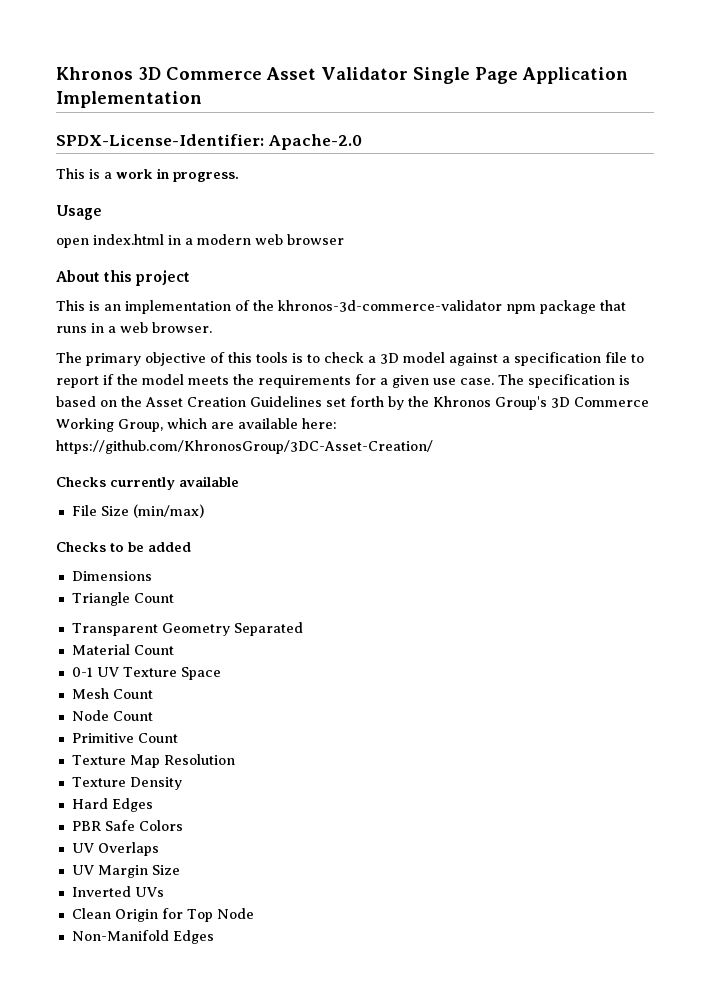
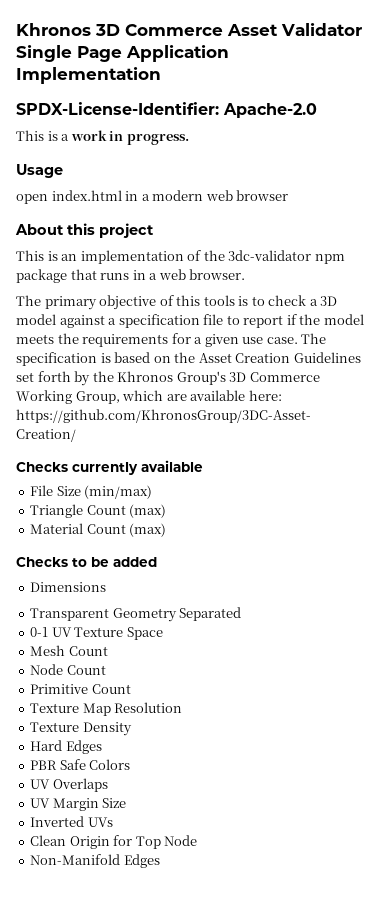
[278,300,502,312] khronos-3d-commerce-validator -> [228,250,312,261] 3dc-validator
(204, 511) none -> [30,504,167,518] [30,523,167,537] // Triangle Count (max) // Material Count (max)
[71,592,174,606] // Triangle Count -> (107, 587) none
[71,644,174,655] // Material Count -> (242, 614) none

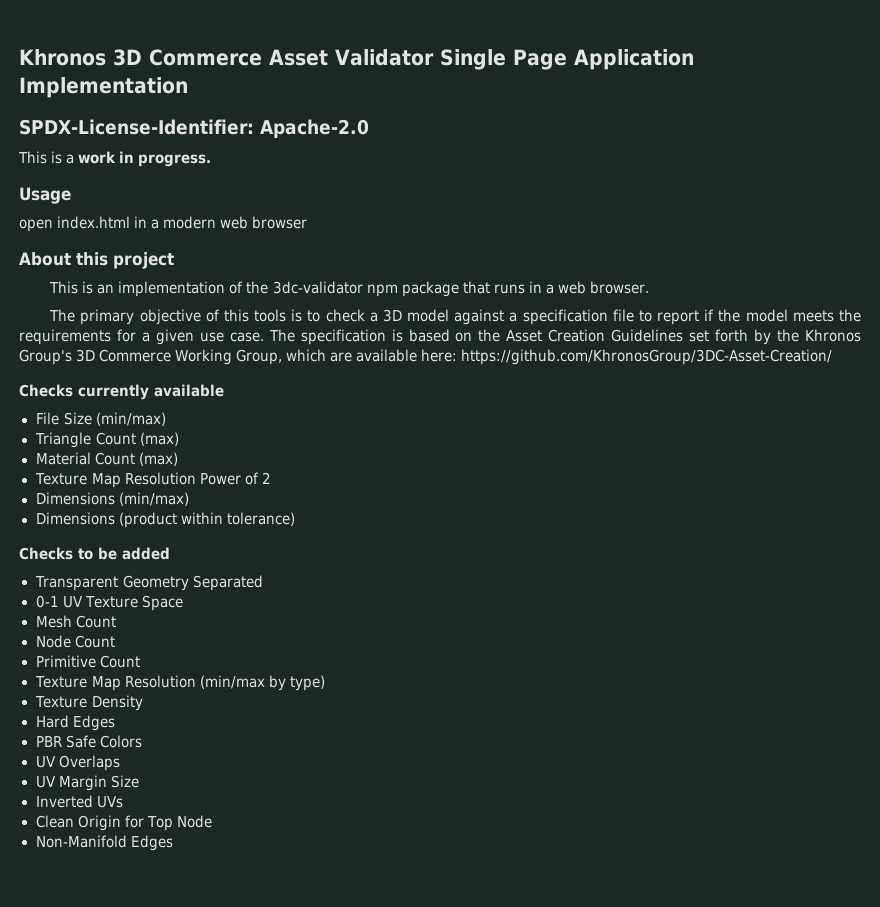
(167, 530) none -> [34,472,271,488] [35,492,189,506] [35,512,295,528] // Texture Map Resolution Power of 2 // Dimensions (min/max) // Dimensions (product within tolerance)
[30,582,107,592] // Dimensions -> (170, 553) none
(183, 707) none -> [199,675,325,691] (min/max by type)

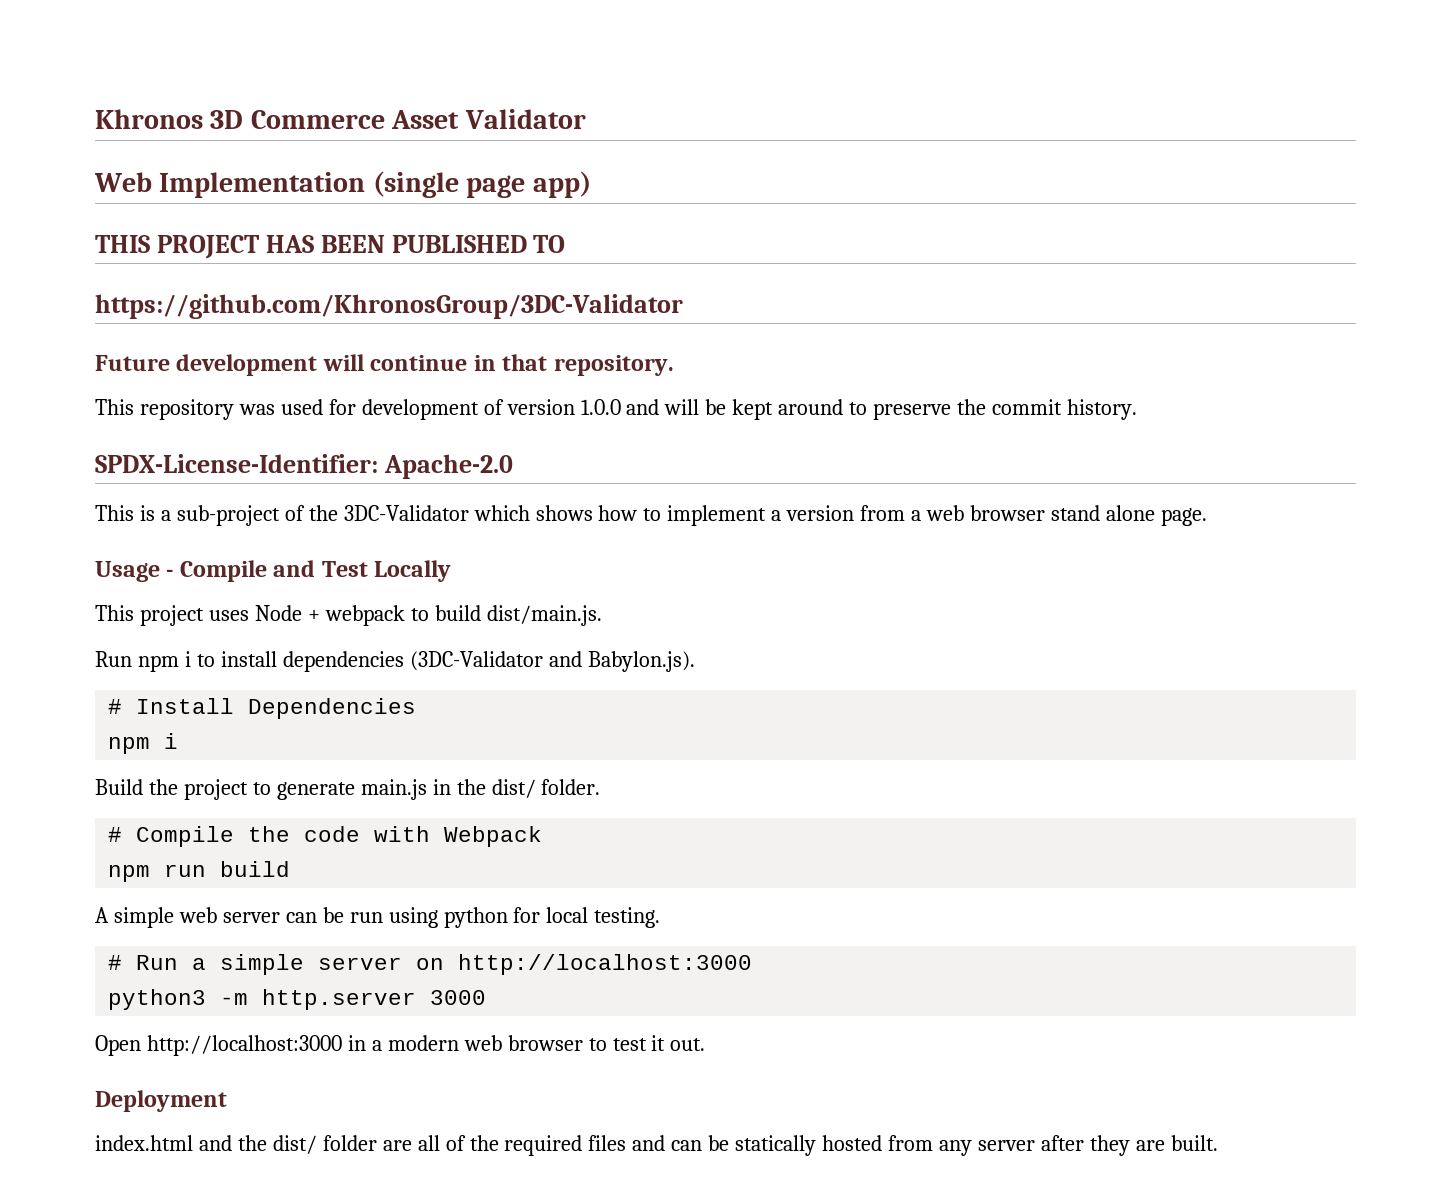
[439,49,694,70] [19,77,188,98] Single Page Application Implementation -> [94,171,591,198] [95,235,566,259] [95,294,683,319] [95,354,674,376] [95,399,1137,420] // Web Implementation (single page app) // THIS PROJECT HAS BEEN PUBLISHED TO // https://github.com/KhronosGroup/3DC-Validator // Future development will continue in that repository. // This repository was used for development of version 1.0.0 and will be kept around to preserve the commit history.
[78,151,212,167] [19,187,71,204] [19,216,131,232] work in progress. // Usage // open index.html -> [176,505,1207,526] [95,560,452,582] [95,605,602,626] [95,651,695,672] [108,698,417,719] [108,733,179,754] [95,779,601,800] [108,826,543,847] [108,861,291,882] [95,907,661,928] [108,954,753,975] [108,989,487,1010] [95,1035,342,1056] sub-project of the 3DC-Validator which shows how to implement a version from a web browser stand alone page. // Usage - Compile and Test Locally // This project uses Node + webpack to build dist/main.js. // Run npm i to install dependencies (3DC-Validator and Babylon.js). // # Install Dependencies // npm i // Build the project to generate main.js in the dist/ folder. // # Compile the code with Webpack // npm run build // A simple web server can be run using python for local testing. // # Run a simple server on http://localhost:3000 // python3 -m http.server 3000 // Open http://localhost:3000
[19,252,174,269] [49,281,649,297] [49,309,861,325] [19,329,861,345] [19,349,833,365] [19,384,224,400] [35,412,166,426] [34,432,179,448] [35,452,178,466] [34,472,271,488] [35,492,189,506] [35,512,295,528] [19,547,170,560] [34,575,263,591] [35,595,183,611] [35,615,116,628] [35,635,115,648] [35,655,140,668] [34,675,325,691] [34,695,143,711] [35,715,115,731] [35,735,142,748] [35,755,120,771] [35,775,139,791] [35,795,123,808] [35,815,212,831] [35,835,173,851] // About this project // This is an implementation of the 3dc-validator npm package that runs in a web browser. // The primary objective of this tools is to check a 3D model against a specification file to report if the model meets the requirements for a given use case. The specification is based on the Asset Creation Guidelines set forth by the Khronos Group's 3D Commerce Working Group, which are available here: https://github.com/KhronosGroup/3DC-Asset-Creation/ // Checks currently available // File Size (min/max) // Triangle Count (max) // Material Count (max) // Texture Map Resolution Power of 2 // Dimensions (min/max) // Dimensions (product within tolerance) // Checks to be added // Transparent Geometry Separated // 0-1 UV Texture Space // Mesh Count // Node Count // Primitive Count // Texture Map Resolution (min/max by type) // Texture Density // Hard Edges // PBR Safe Colors // UV Overlaps // UV Margin Size // Inverted UVs // Clean Origin for Top Node // Non-Manifold Edges -> [588,1035,706,1051] [95,1090,227,1112] [95,1135,1218,1156] to test it out. // Deployment // index.html and the dist/ folder are all of the required files and can be statically hosted from any server after they are built.

